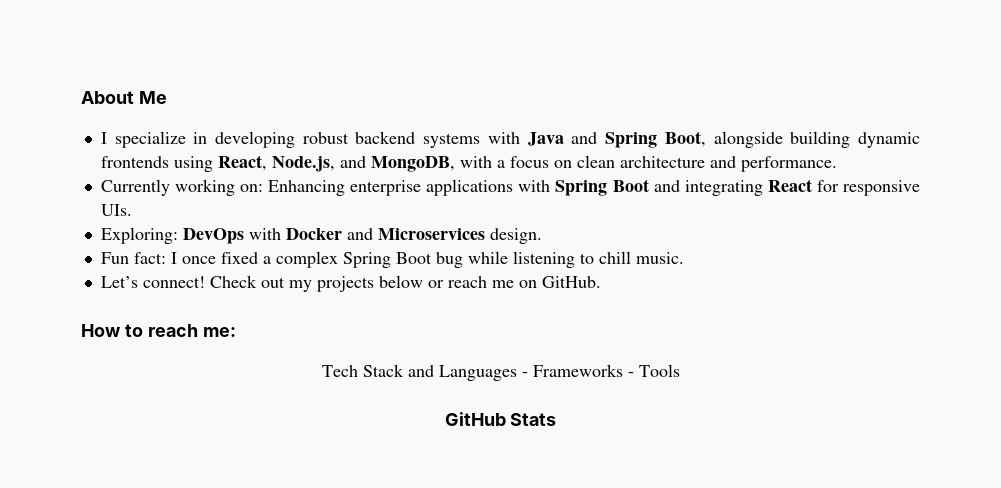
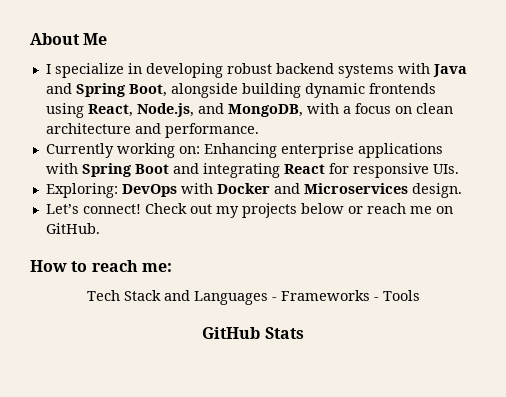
[100,251,684,268] // Fun fact: I once fixed a complex Spring Boot bug while listening to chill music. -> (462, 190) none

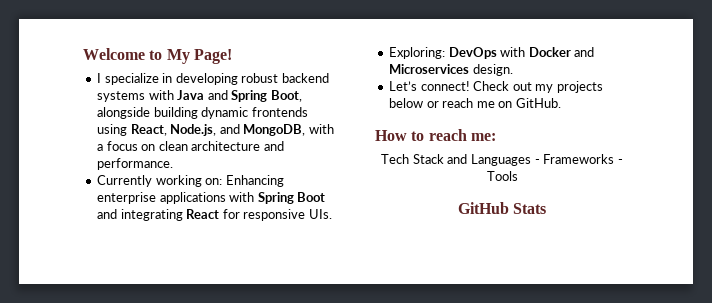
[30,33,108,45] About Me -> [83,48,232,64] Welcome to My Page!

